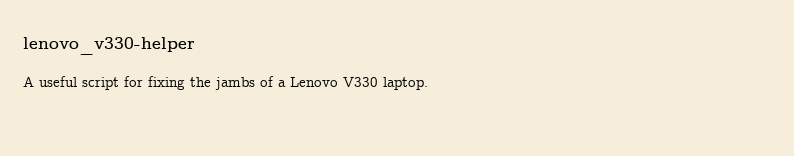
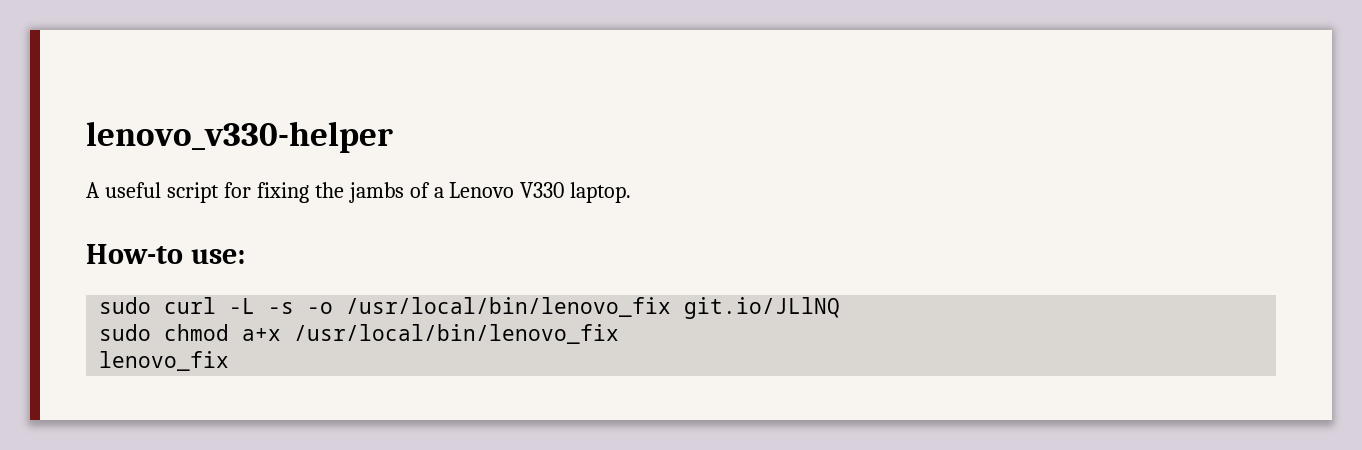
(428, 83) none -> [86,244,245,264] [99,297,841,319] [99,324,620,344] [99,351,230,371] // How-to use: // sudo curl -L -s -o /usr/local/bin/lenovo_fix git.io/JLlNQ // sudo chmod a+x /usr/local/bin/lenovo_fix // lenovo_fix

